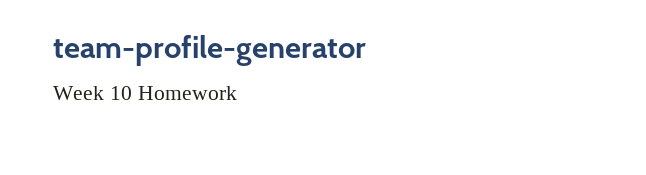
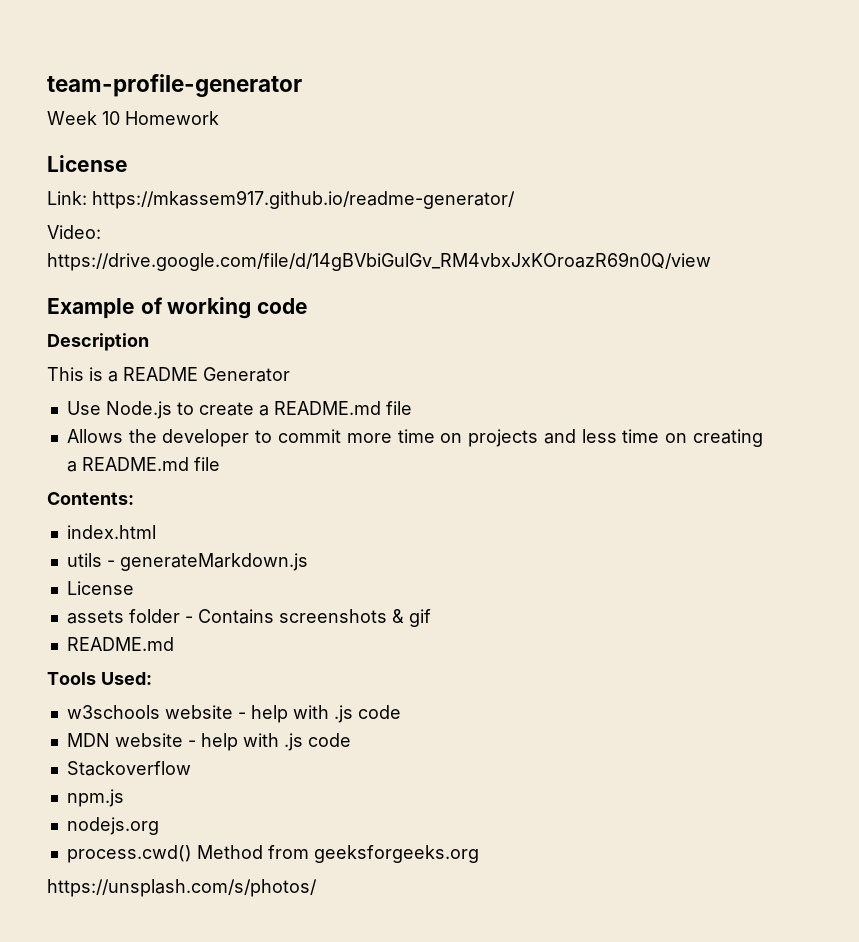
(237, 93) none -> [47,155,128,172] [47,190,515,209] [47,225,101,239] [47,252,711,271] [47,297,309,319] [47,333,149,351] [47,367,290,382] [66,401,412,419] [66,429,763,447] [66,457,220,472] [47,492,134,505] [66,525,156,539] [66,553,308,571] [66,581,134,595] [66,609,431,627] [66,637,174,651] [47,672,152,685] [66,705,401,723] [66,733,351,751] [66,761,191,776] [66,789,124,807] [66,817,159,835] [66,845,479,863] [47,879,317,897] // License // Link: https://mkassem917.github.io/readme-generator/ // Video: https://drive.google.com/file/d/14gBVbiGulGv_RM4vbxJxKOroazR69n0Q/view // Example of working code // Description // This is a README Generator // Use Node.js to create a README.md file // Allows the developer to commit more time on projects and less time on creating a README.md file // Contents: // index.html // utils - generateMarkdown.js // License // assets folder - Contains screenshots & gif // README.md // Tools Used: // w3schools website - help with .js code // MDN website - help with .js code // Stackoverflow // npm.js // nodejs.org // process.cwd() Method from geeksforgeeks.org // https://unsplash.com/s/photos/

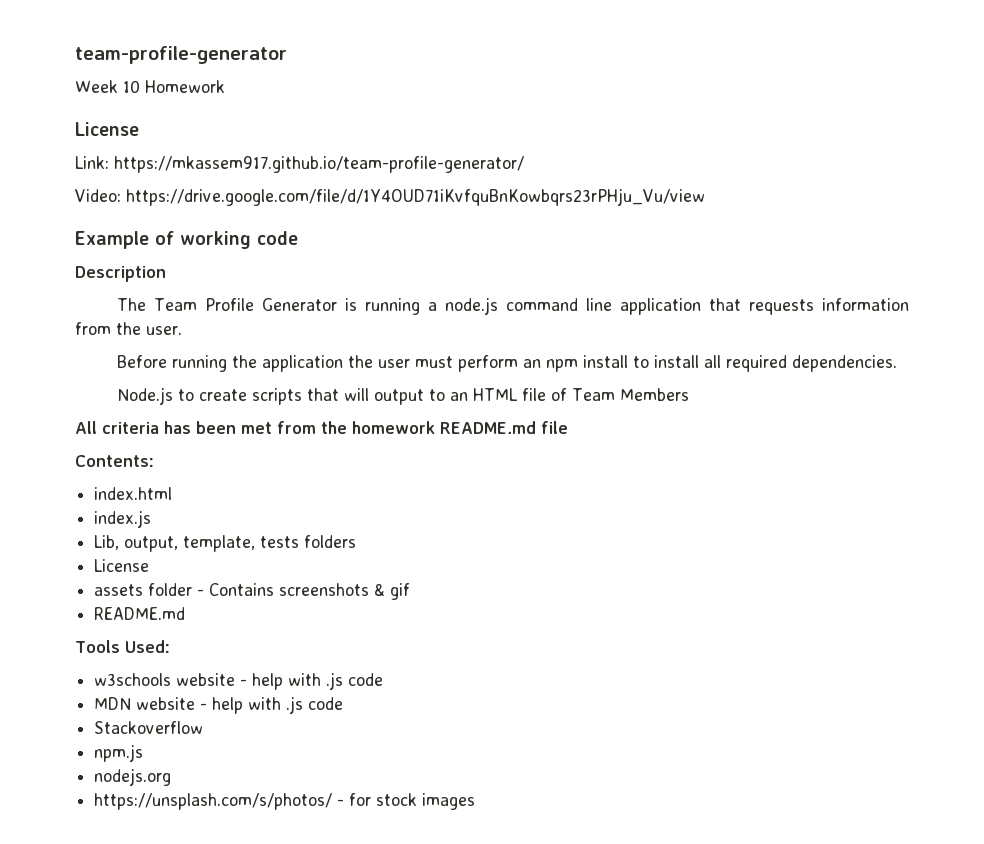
[92,190,515,209] https://mkassem917.github.io/readme-generator/ -> [114,156,524,173] https://mkassem917.github.io/team-profile-generator/
[47,252,711,271] https://drive.google.com/file/d/14gBVbiGulGv_RM4vbxJxKOroazR69n0Q/view -> [126,188,705,206] https://drive.google.com/file/d/1Y4OUD71iKvfquBnKowbqrs23rPHju_Vu/view
[47,367,290,382] [66,401,412,419] [66,429,763,447] [66,457,220,472] [47,492,134,505] [66,525,156,539] [66,553,308,571] This is a README Generator // Use Node.js to create a README.md file // Allows the developer to commit more time on projects and less time on creating a README.md file // Contents: // index.html // utils - generateMarkdown.js -> [117,297,909,315] [75,322,182,335] [117,355,898,372] [117,387,690,405] [75,421,568,434] [75,455,154,467] [94,487,173,500] [94,510,152,528] [94,535,357,552] The Team Profile Generator is running a node.js command line application that requests information from the user. // Before running the application the user must perform an npm install to install all required dependencies. // Node.js to create scripts that will output to an HTML file of Team Members // All criteria has been met from the homework README.md file // Contents: // index.html // index.js // Lib, output, template, tests folders
[66,845,479,863] [47,879,317,897] process.cwd() Method from geeksforgeeks.org // https://unsplash.com/s/photos/ -> [94,793,476,810] https://unsplash.com/s/photos/ - for stock images

